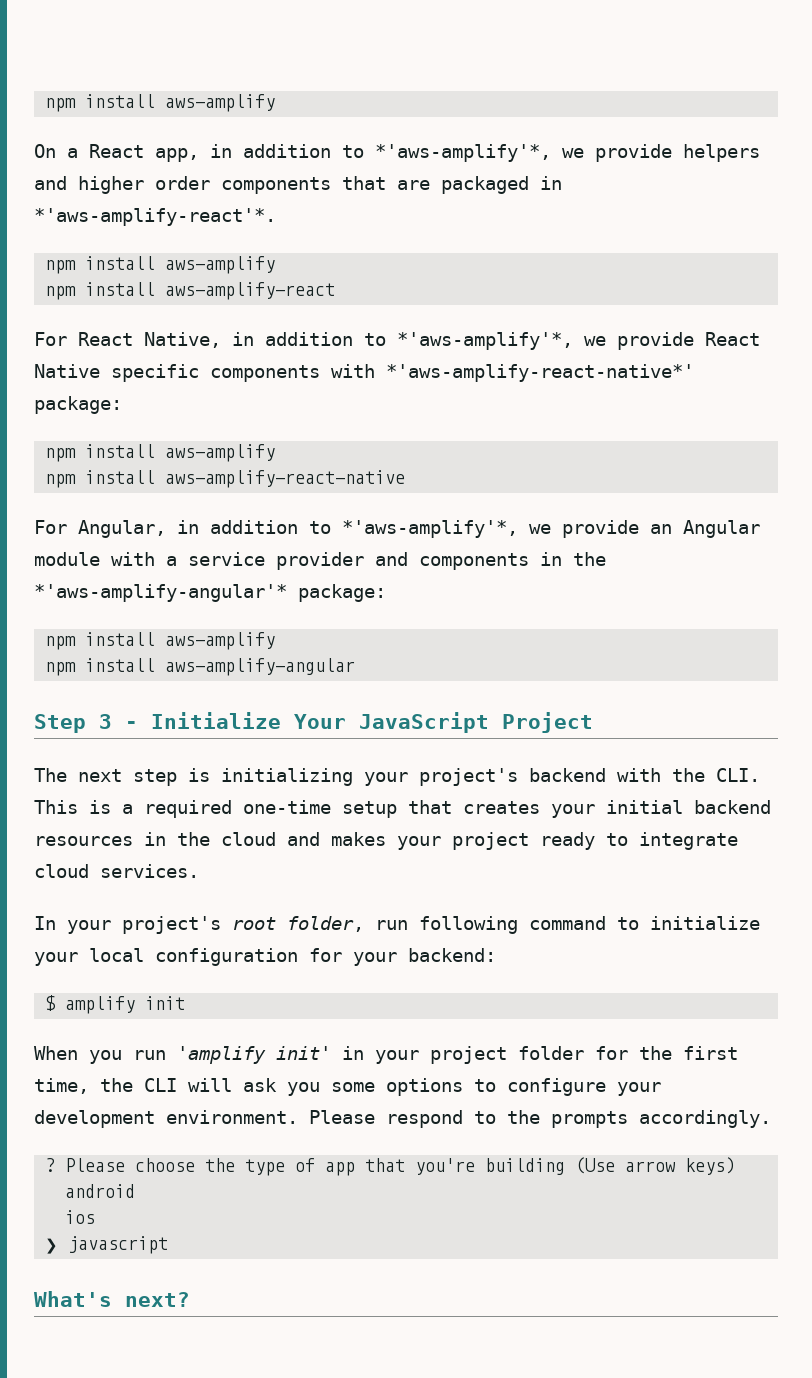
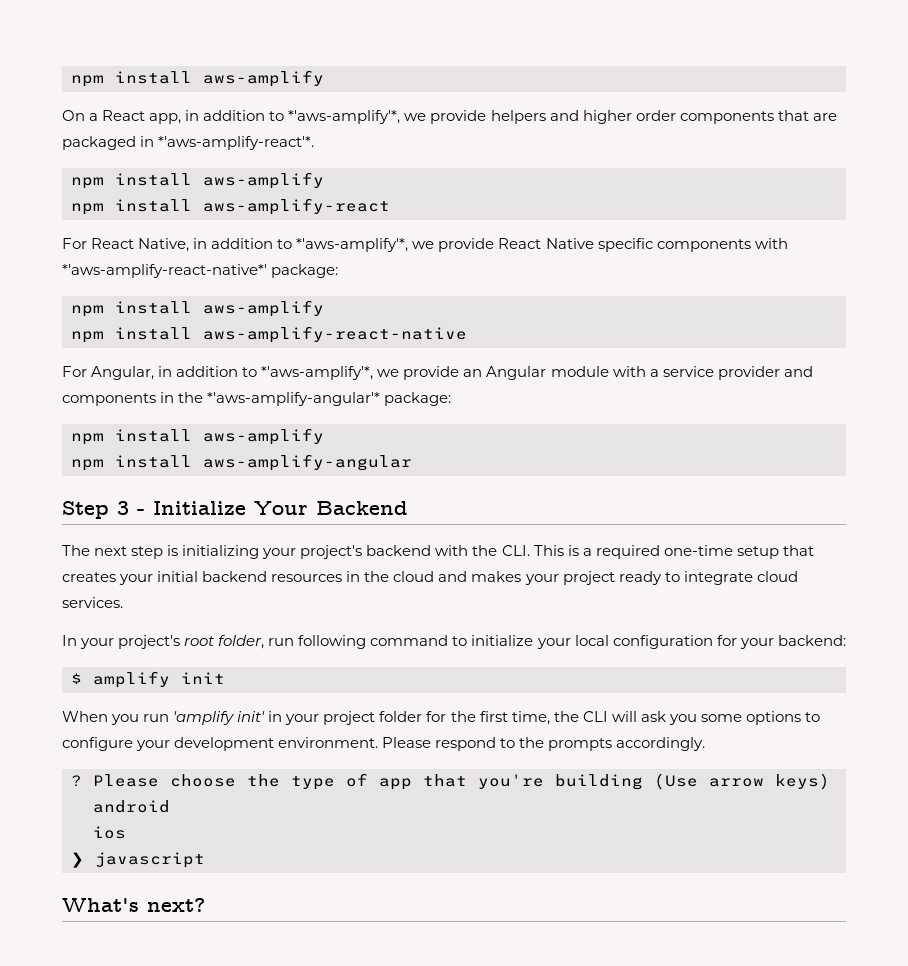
[359,712,593,733] JavaScript Project -> [316,501,408,515] Backend

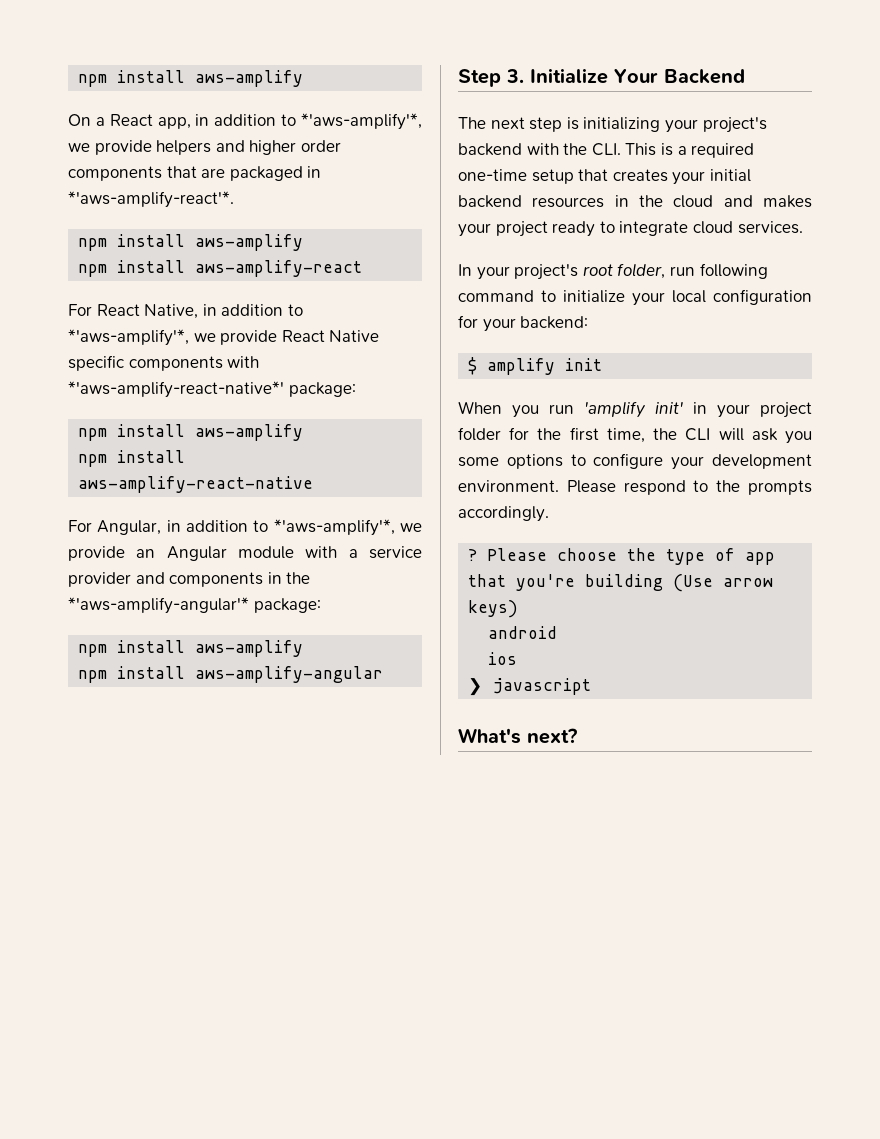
[117,501,145,515] 3 - -> [506,69,524,83] 3.

